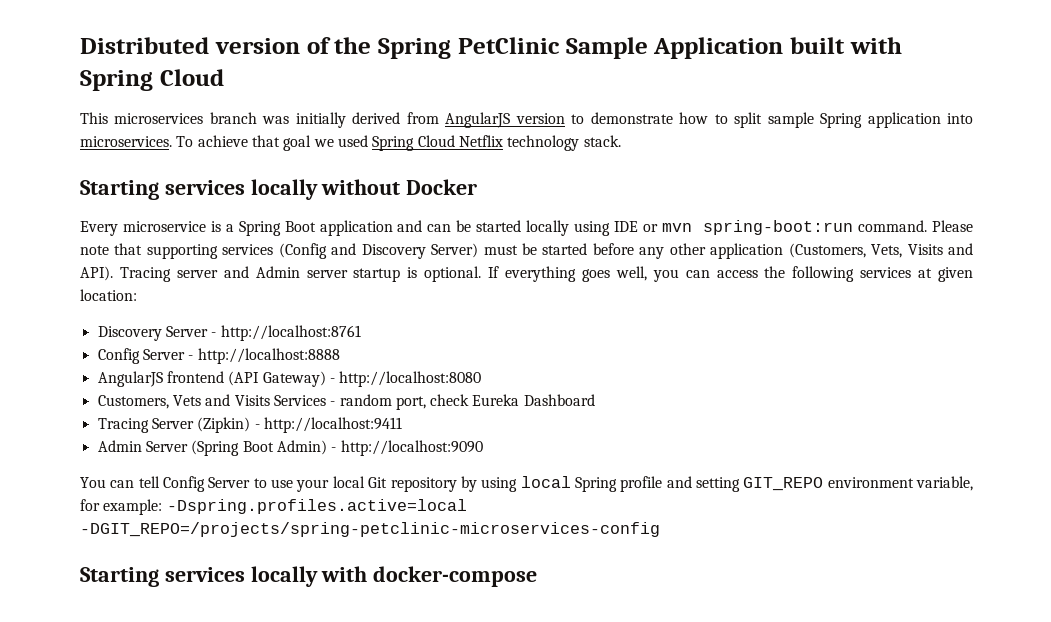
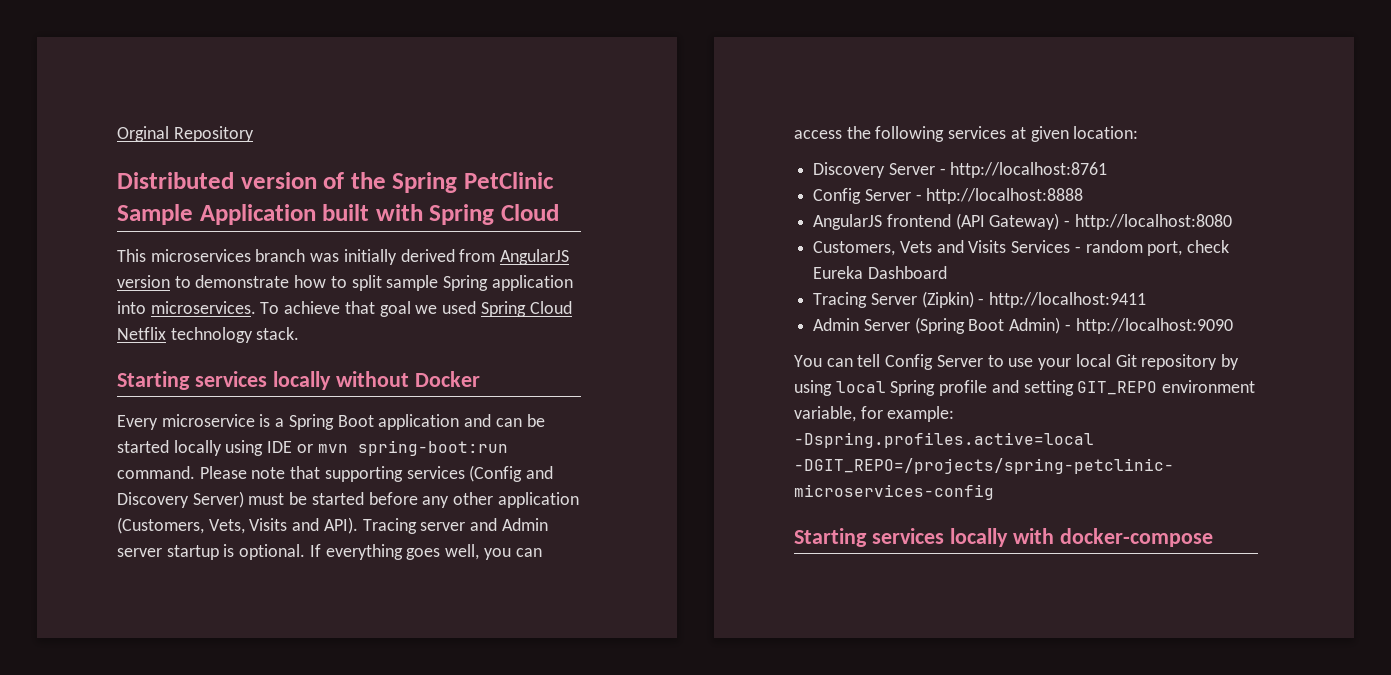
(80, 45) none -> [117,126,254,142] Orginal Repository //

